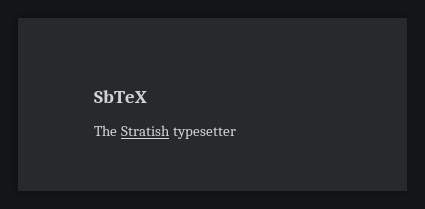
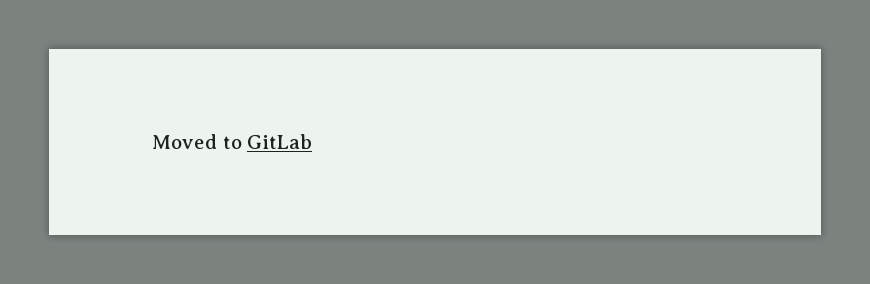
[94,90,147,103] [94,125,236,139] SbTeX // The Stratish typesetter -> [152,134,313,149] Moved to GitLab

